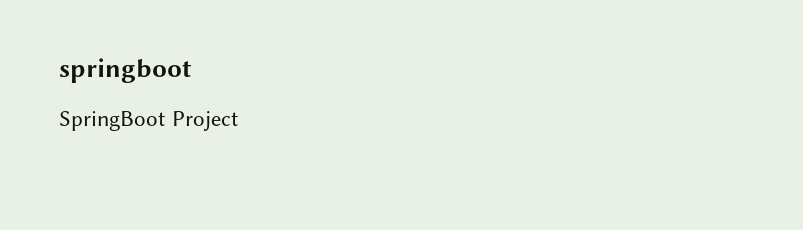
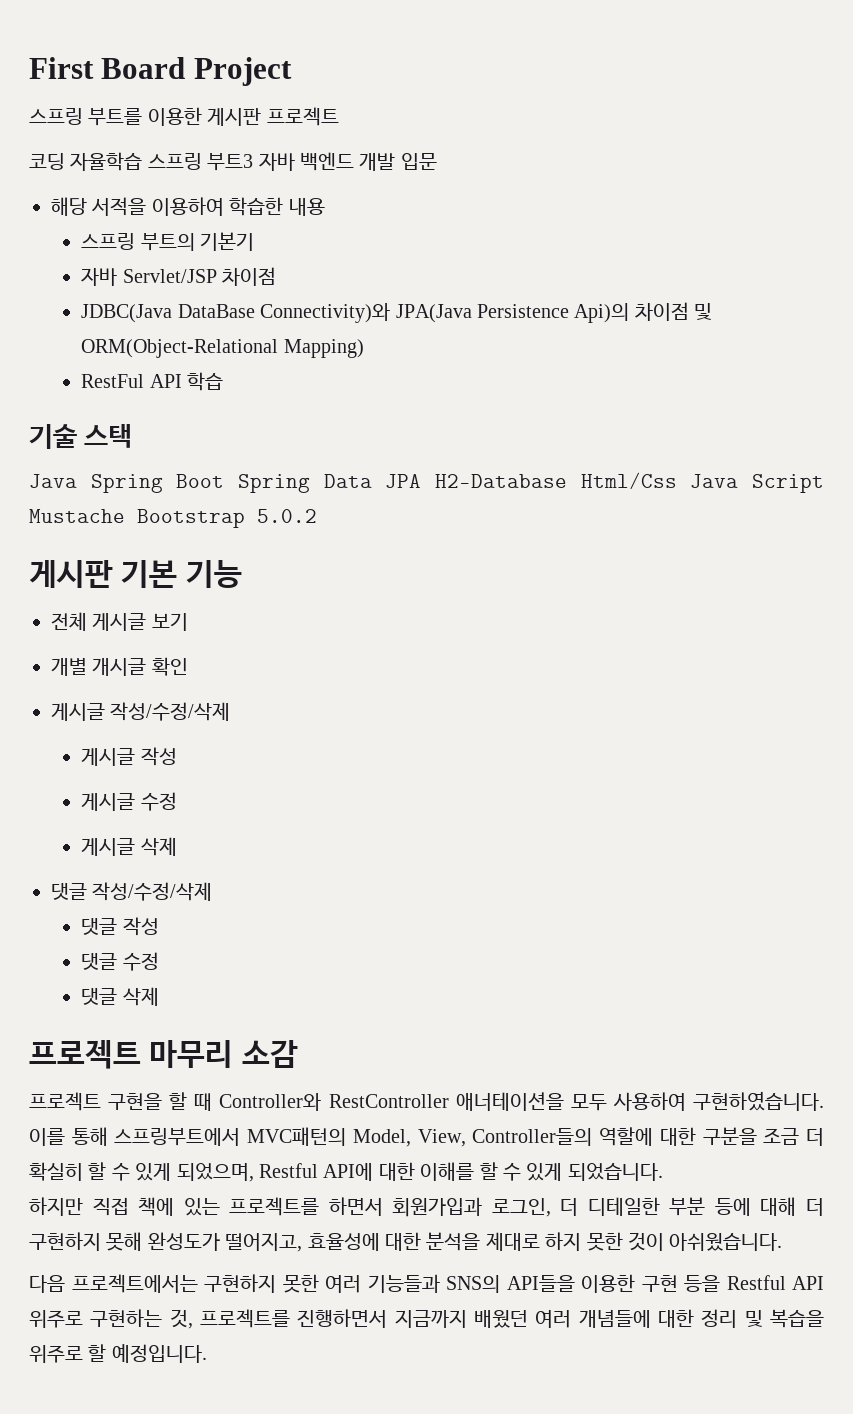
[59,58,192,83] [59,111,240,131] springboot // SpringBoot Project -> [29,57,292,86] [29,107,339,126] [29,152,437,171] [51,197,325,216] [81,232,255,251] [81,267,277,286] [81,302,713,323] [81,339,364,358] [81,372,224,391] [29,424,133,449] [29,472,824,493] [29,509,317,528] [29,560,242,588] [51,612,188,631] [51,657,188,676] [51,702,231,721] [81,747,177,766] [81,792,177,811] [81,837,177,856] [51,882,213,901] [81,917,159,936] [81,952,159,971] [81,987,159,1006] [29,1040,298,1069] [29,1091,824,1111] [29,1127,825,1147] [29,1162,663,1182] [29,1197,825,1217] [29,1232,783,1252] [29,1274,824,1293] [29,1309,825,1329] [29,1344,207,1363] First Board Project // 스프링 부트를 이용한 게시판 프로젝트 // 코딩 자율학습 스프링 부트3 자바 백엔드 개발 입문 // 해당 서적을 이용하여 학습한 내용 // 스프링 부트의 기본기 // 자바 Servlet/JSP 차이점 // JDBC(Java DataBase Connectivity)와 JPA(Java Persistence Api)의 차이점 및 ORM(Object-Relational Mapping) // RestFul API 학습 // 기술 스택 // Java Spring Boot Spring Data JPA H2-Database Html/Css Java Script Mustache Bootstrap 5.0.2 // 게시판 기본 기능 // 전체 게시글 보기 // 개별 개시글 확인 // 게시글 작성/수정/삭제 // 게시글 작성 // 게시글 수정 // 게시글 삭제 // 댓글 작성/수정/삭제 // 댓글 작성 // 댓글 수정 // 댓글 삭제 // 프로젝트 마무리 소감 // 프로젝트 구현을 할 때 Controller와 RestController 애너테이션을 모두 사용하여 구현하였습니다. 이를 통해 스프링부트에서 MVC패턴의 Model, View, Controller들의 역할에 대한 구분을 조금 더 확실히 할 수 있게 되었으며, Restful API에 대한 이해를 할 수 있게 되었습니다. // 하지만 직접 책에 있는 프로젝트를 하면서 회원가입과 로그인, 더 디테일한 부분 등에 대해 더 구현하지 못해 완성도가 떨어지고, 효율성에 대한 분석을 제대로 하지 못한 것이 아쉬웠습니다. // 다음 프로젝트에서는 구현하지 못한 여러 기능들과 SNS의 API들을 이용한 구현 등을 Restful API 위주로 구현하는 것, 프로젝트를 진행하면서 지금까지 배웠던 여러 개념들에 대한 정리 및 복습을 위주로 할 예정입니다.

